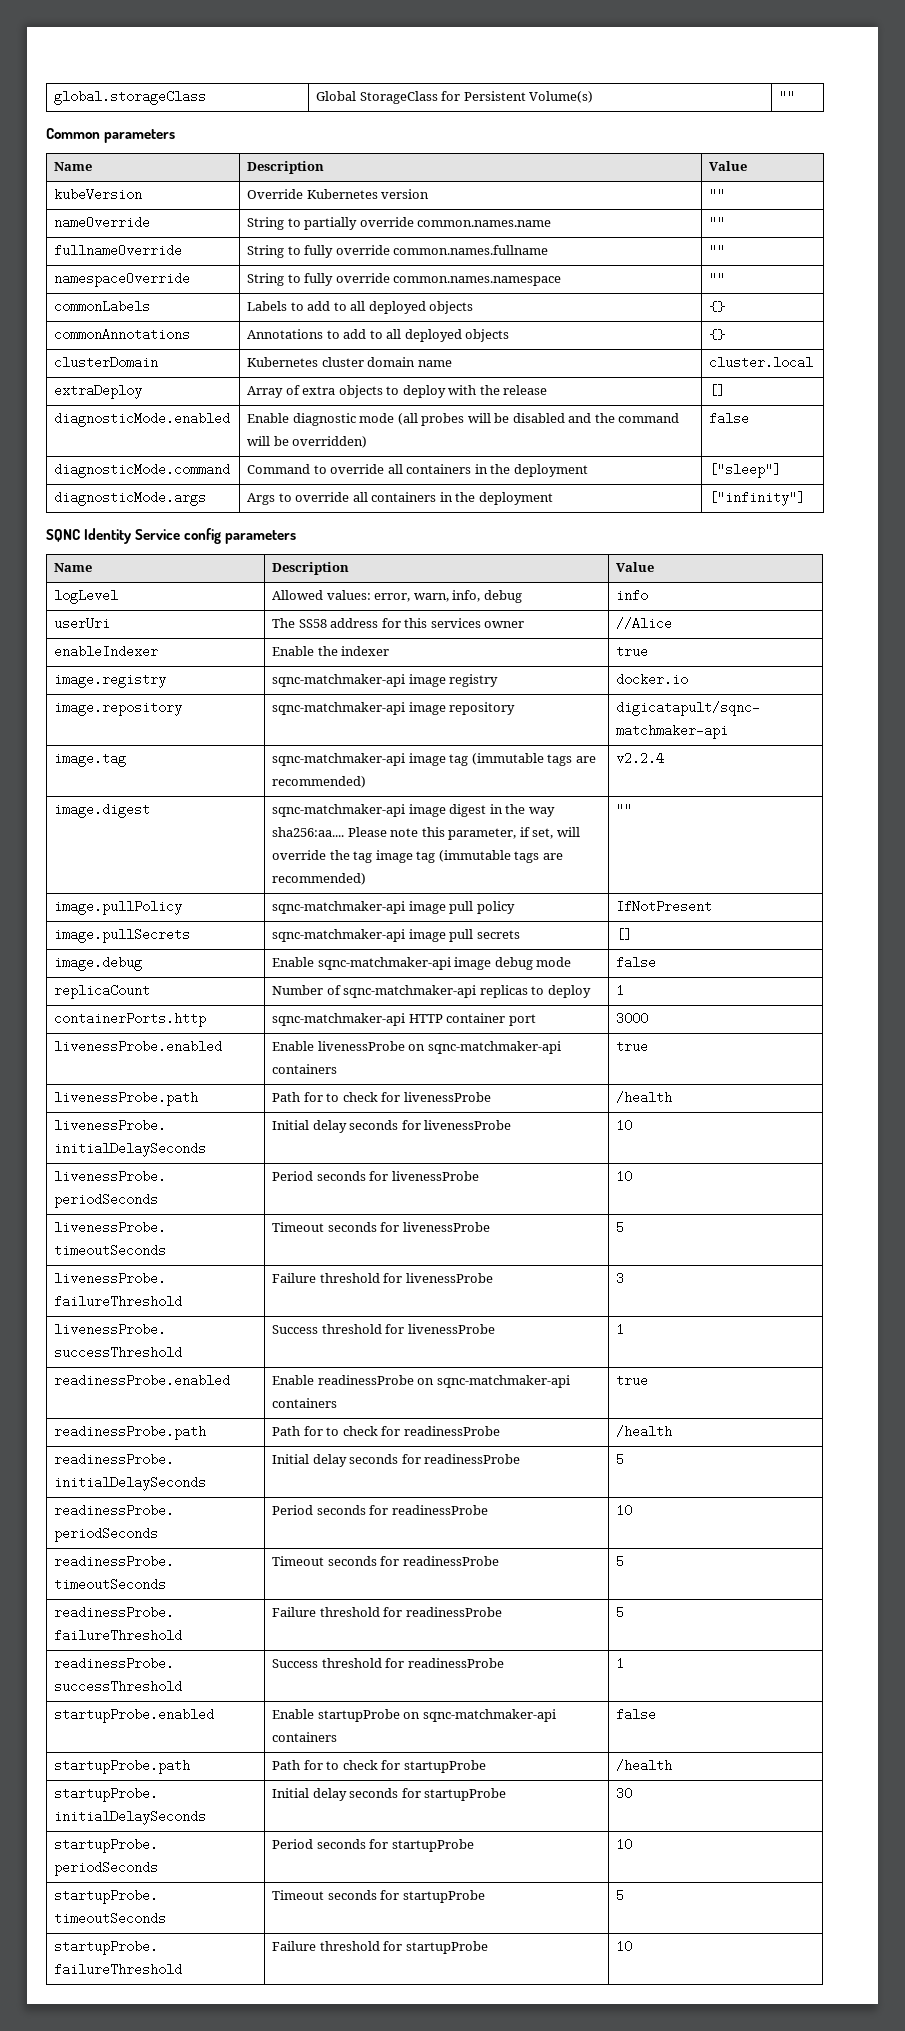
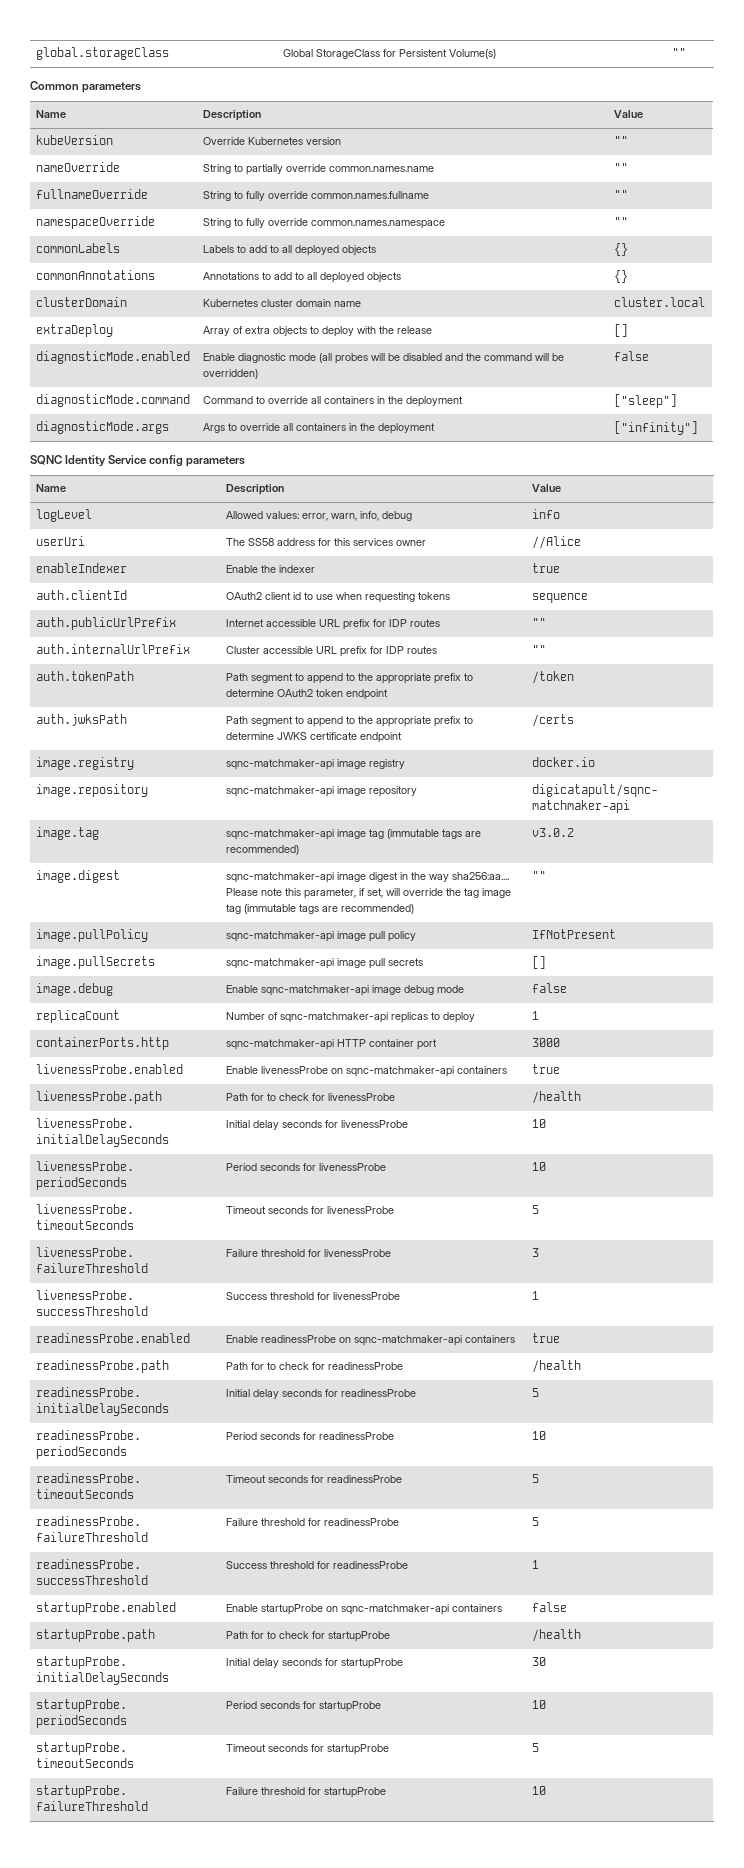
(649, 651) none -> [36,590,128,600] [226,592,451,603] [532,593,589,603] [36,617,177,630] [226,619,441,630] [532,618,547,627] [36,644,191,654] [226,646,438,657] [532,645,547,654] [36,671,135,681] [226,673,474,684] [226,689,389,700] [532,671,575,684] [36,714,128,726] [226,716,474,727] [226,732,403,743] [532,714,575,727] // auth.clientId | OAuth2 client id to use when requesting tokens | sequence // auth.publicUrlPrefix | Internet accessible URL prefix for IDP routes | "" // auth.internalUrlPrefix | Cluster accessible URL prefix for IDP routes | "" // auth.tokenPath | Path segment to append to the appropriate prefix to determine OAuth2 token endpoint | /token // auth.jwksPath | Path segment to append to the appropriate prefix to determine JWKS certificate endpoint | /certs
[616,752,665,765] v2.2.4 -> [532,828,575,837] v3.0.2

